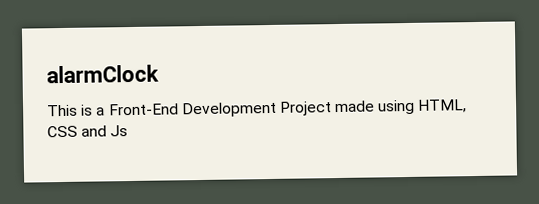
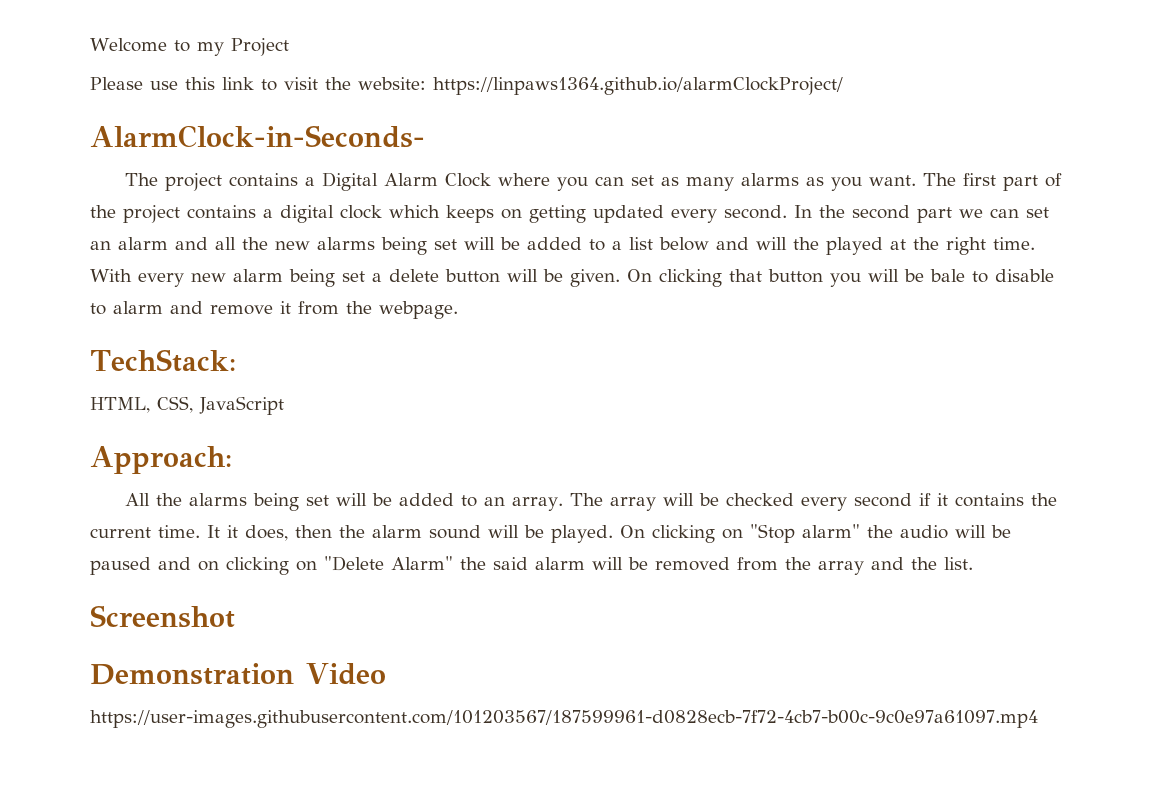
[46,64,159,84] [47,99,468,118] [47,125,129,138] alarmClock // This is a Front-End Development Project made using HTML, CSS and Js -> [90,38,289,56] [90,77,843,95] [90,125,425,148] [124,172,1062,191] [90,205,1049,223] [90,237,1035,255] [90,269,1054,287] [90,301,458,319] [90,349,236,372] [90,396,284,415] [90,446,232,474] [124,493,1057,511] [90,524,1011,543] [90,556,973,575] [90,605,235,628] [90,663,386,685] [90,710,1038,728] Welcome to my Project // Please use this link to visit the website: https://linpaws1364.github.io/alarmClockProject/ // AlarmClock-in-Seconds- // The project contains a Digital Alarm Clock where you can set as many alarms as you want. The first part of the project contains a digital clock which keeps on getting updated every second. In the second part we can set an alarm and all the new alarms being set will be added to a list below and will the played at the right time. With every new alarm being set a delete button will be given. On clicking that button you will be bale to disable to alarm and remove it from the webpage. // TechStack: // HTML, CSS, JavaScript // Approach: // All the alarms being set will be added to an array. The array will be checked every second if it contains the current time. It it does, then the alarm sound will be played. On clicking on "Stop alarm" the audio will be paused and on clicking on "Delete Alarm" the said alarm will be removed from the array and the list. // Screenshot // Demonstration Video // https://user-images.githubusercontent.com/101203567/187599961-d0828ecb-7f72-4cb7-b00c-9c0e97a61097.mp4

